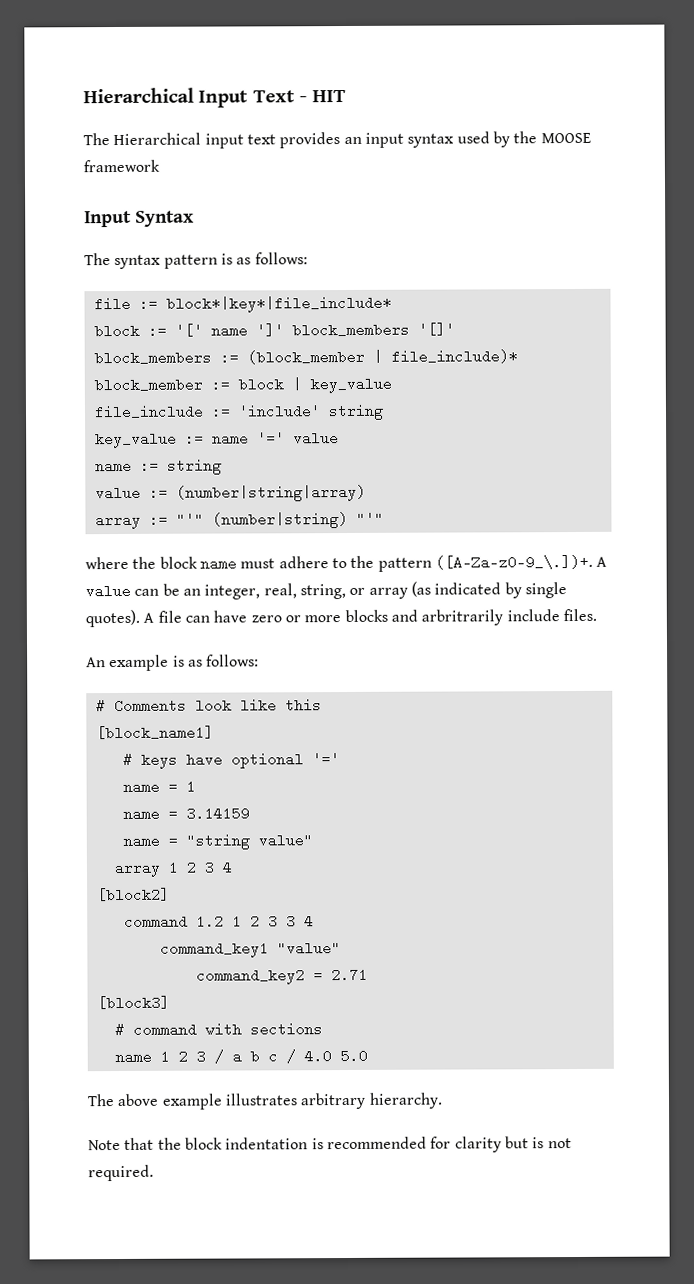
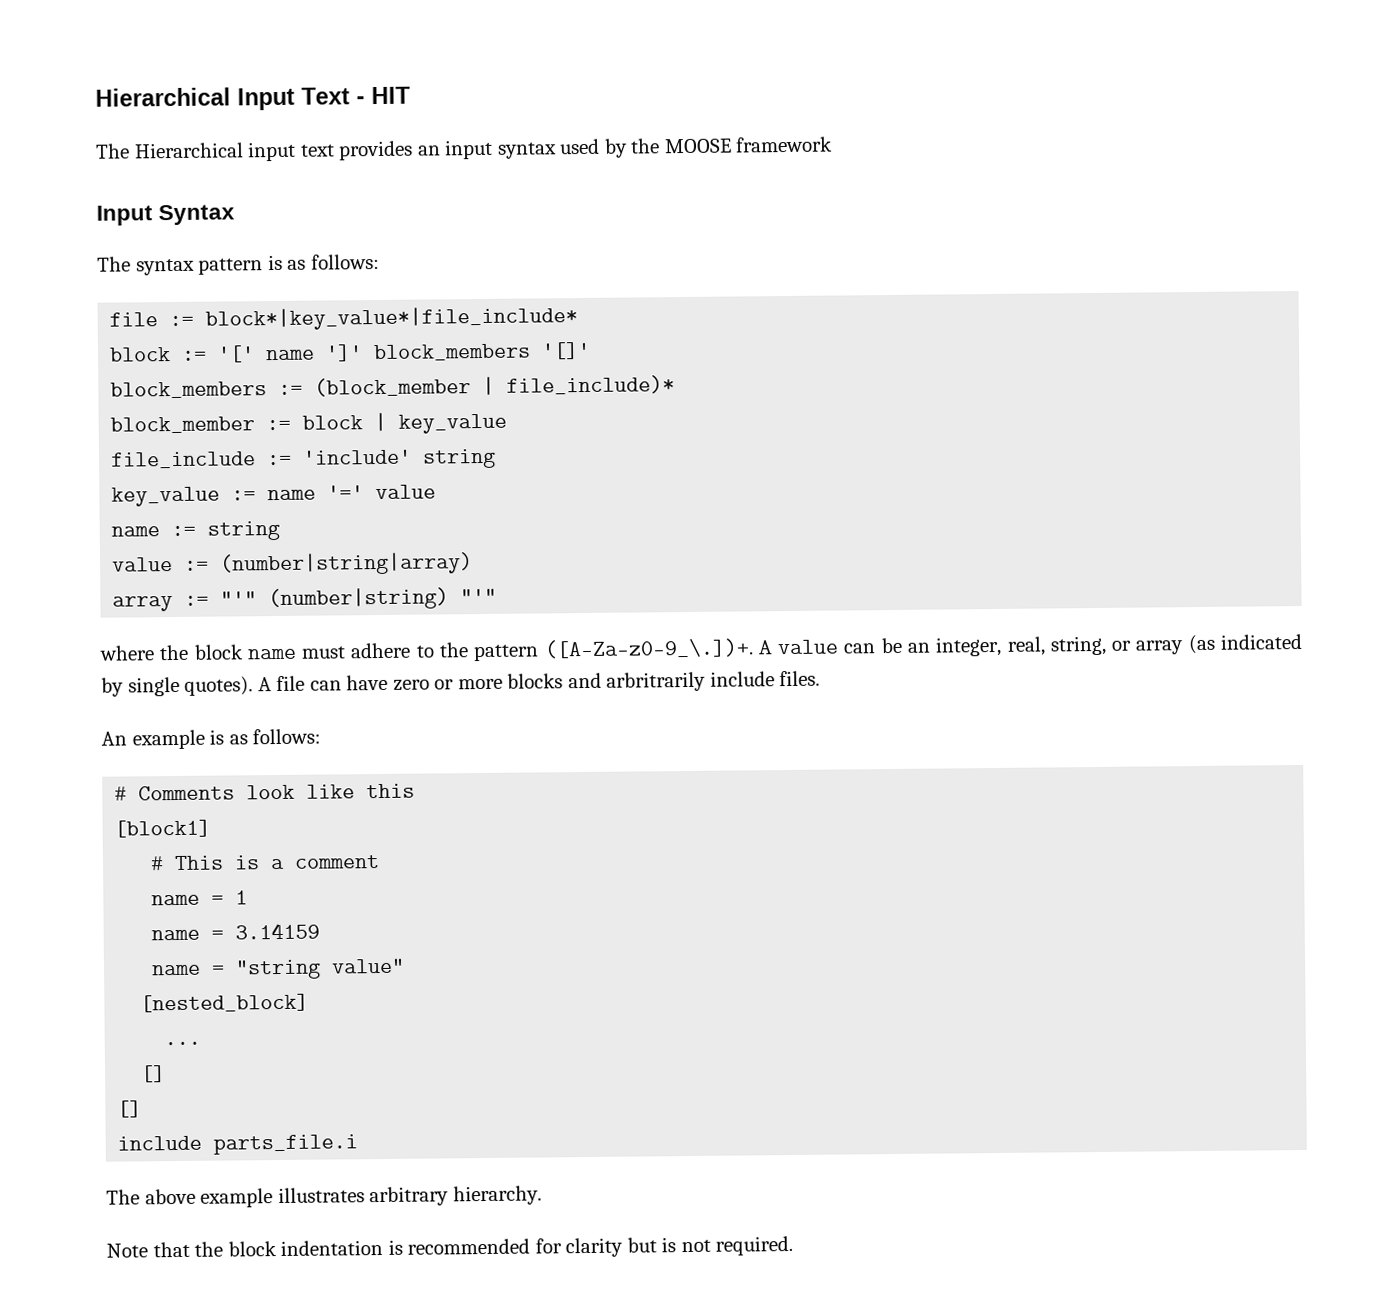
[165,295,392,313] block*|key*|file_include* -> [205,306,579,331] block*|key_value*|file_include*
[95,725,214,741] [122,752,340,769] [block_name1] // # keys have optional '=' -> [114,819,212,838] [150,855,381,871] [block1] // # This is a comment
[113,860,233,878] [96,887,170,903] [123,914,314,929] [159,941,341,958] [195,967,368,985] [96,995,170,1011] [114,1022,323,1038] [114,1048,368,1065] array 1 2 3 4 // [block2] // command 1.2 1 2 3 3 4 // command_key1 "value" // command_key2 = 2.71 // [block3] // # command with sections // name 1 2 3 / a b c / 4.0 5.0 -> [140,993,310,1013] [164,1041,202,1046] [140,1065,167,1083] [117,1100,143,1118] [117,1134,359,1155] [nested_block] // ... // [] // [] // include parts_file.i

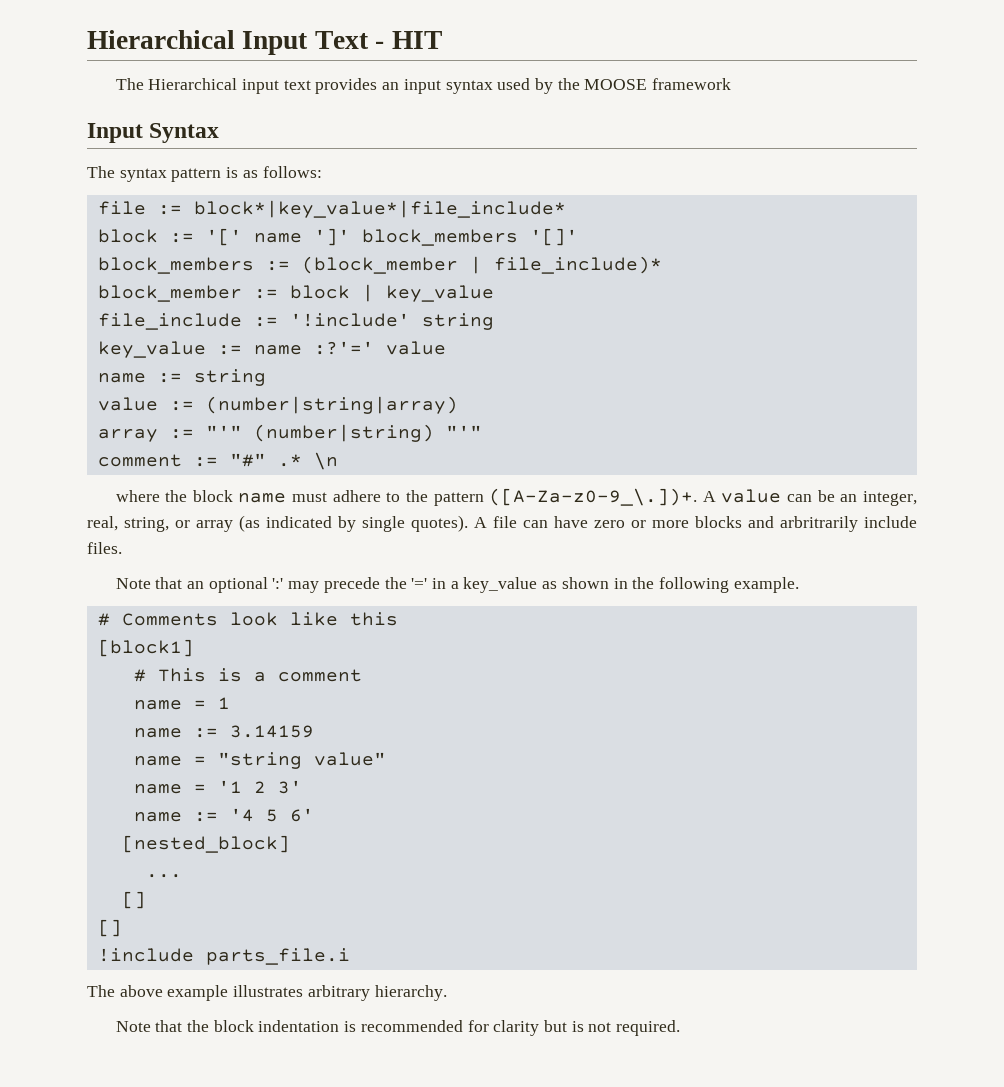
[302,449,413,465] 'include' -> [289,313,410,327] '!include'
[327,485,365,500] '=' -> [313,341,374,355] :?'='
(498, 596) none -> [97,452,338,470] // comment := "#" .* \n
[101,728,322,750] An example is as follows: -> [115,577,799,593] Note that an optional ':' may precede the '=' in a key_value as shown in the following example.
[211,930,225,940] = -> [193,728,218,738] :=
(406, 966) none -> [133,780,302,794] [133,808,314,822] // name = '1 2 3' // name := '4 5 6'
[117,1135,203,1151] include -> [97,948,194,962] !include

